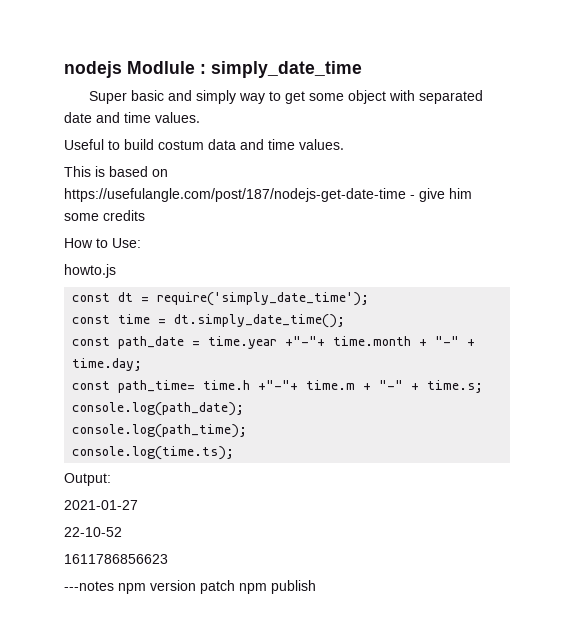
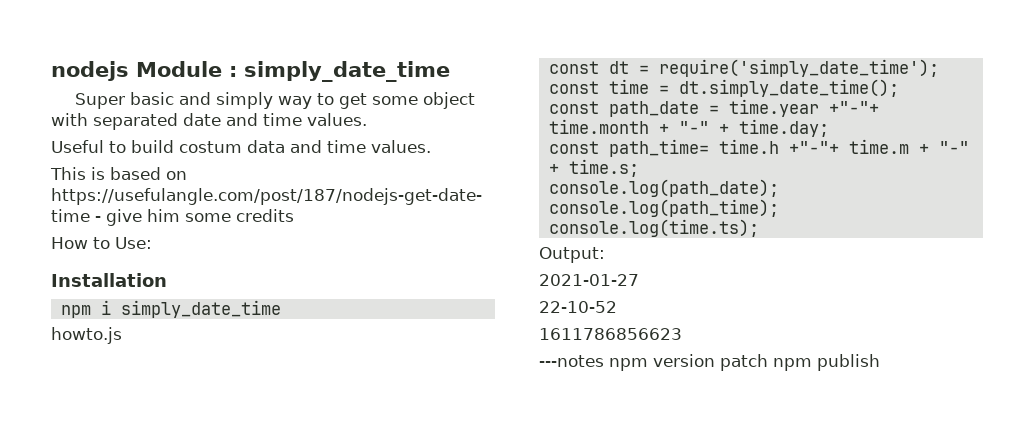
[127,61,195,74] Modlule -> [136,61,222,77] Module
(141, 243) none -> [51,273,167,287] [60,300,281,318] // Installation // npm i simply_date_time

